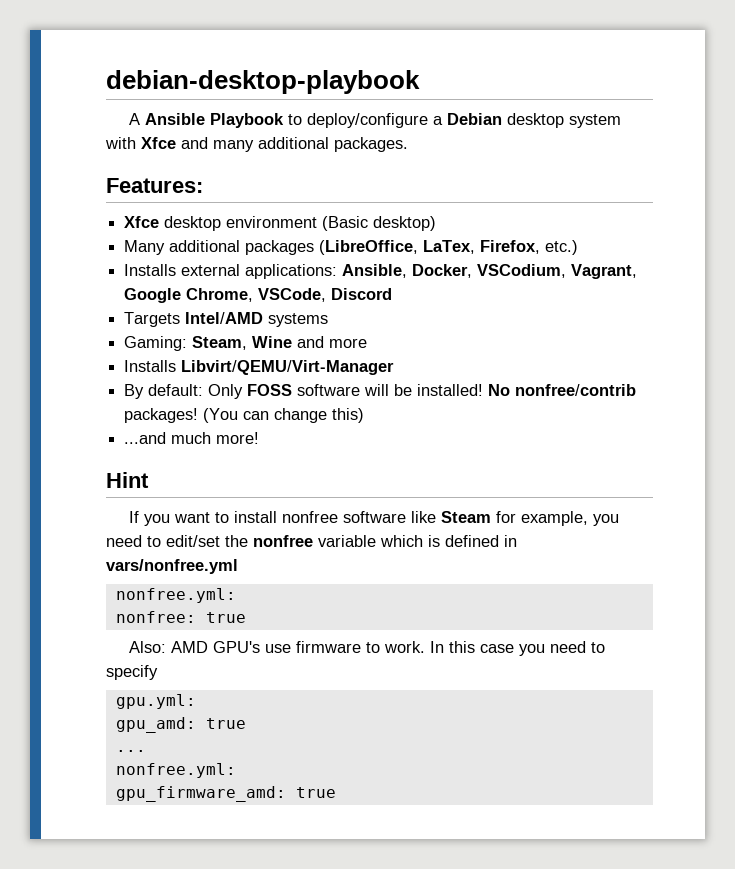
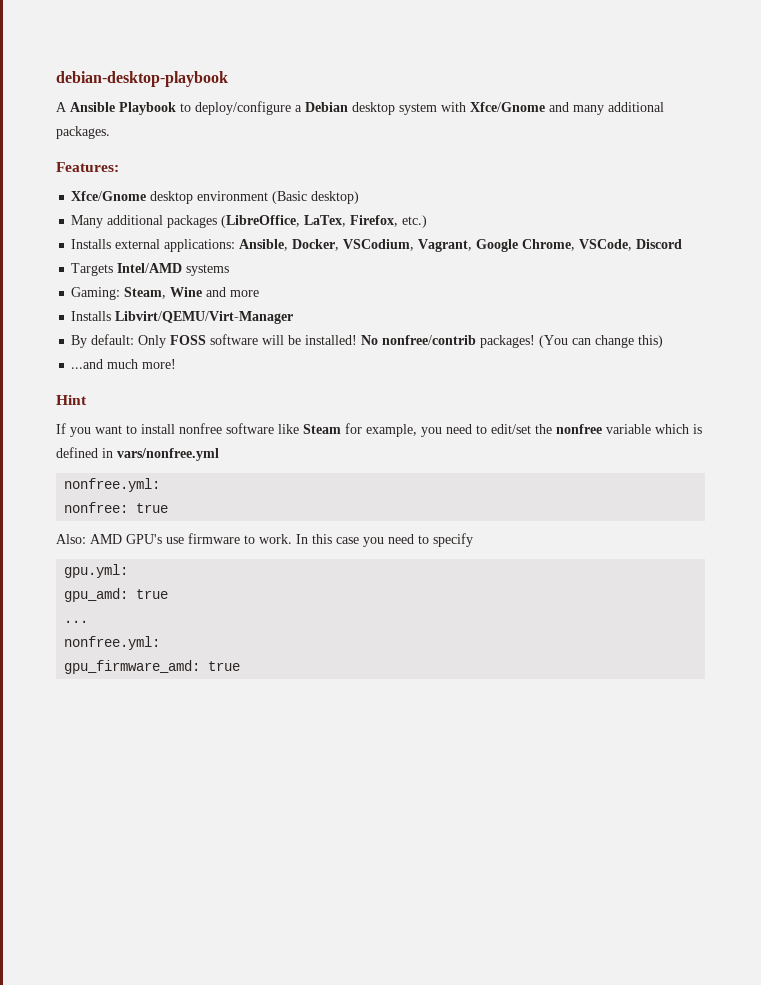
[141,137,176,149] Xfce -> [470,102,545,112] Xfce/Gnome
[124,216,160,228] Xfce -> [71,191,147,201] Xfce/Gnome

